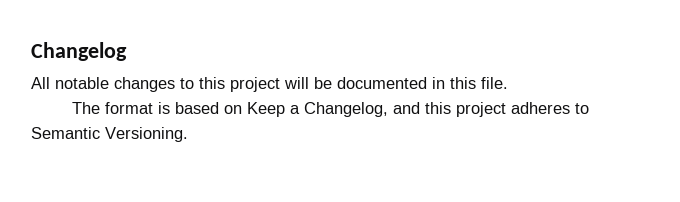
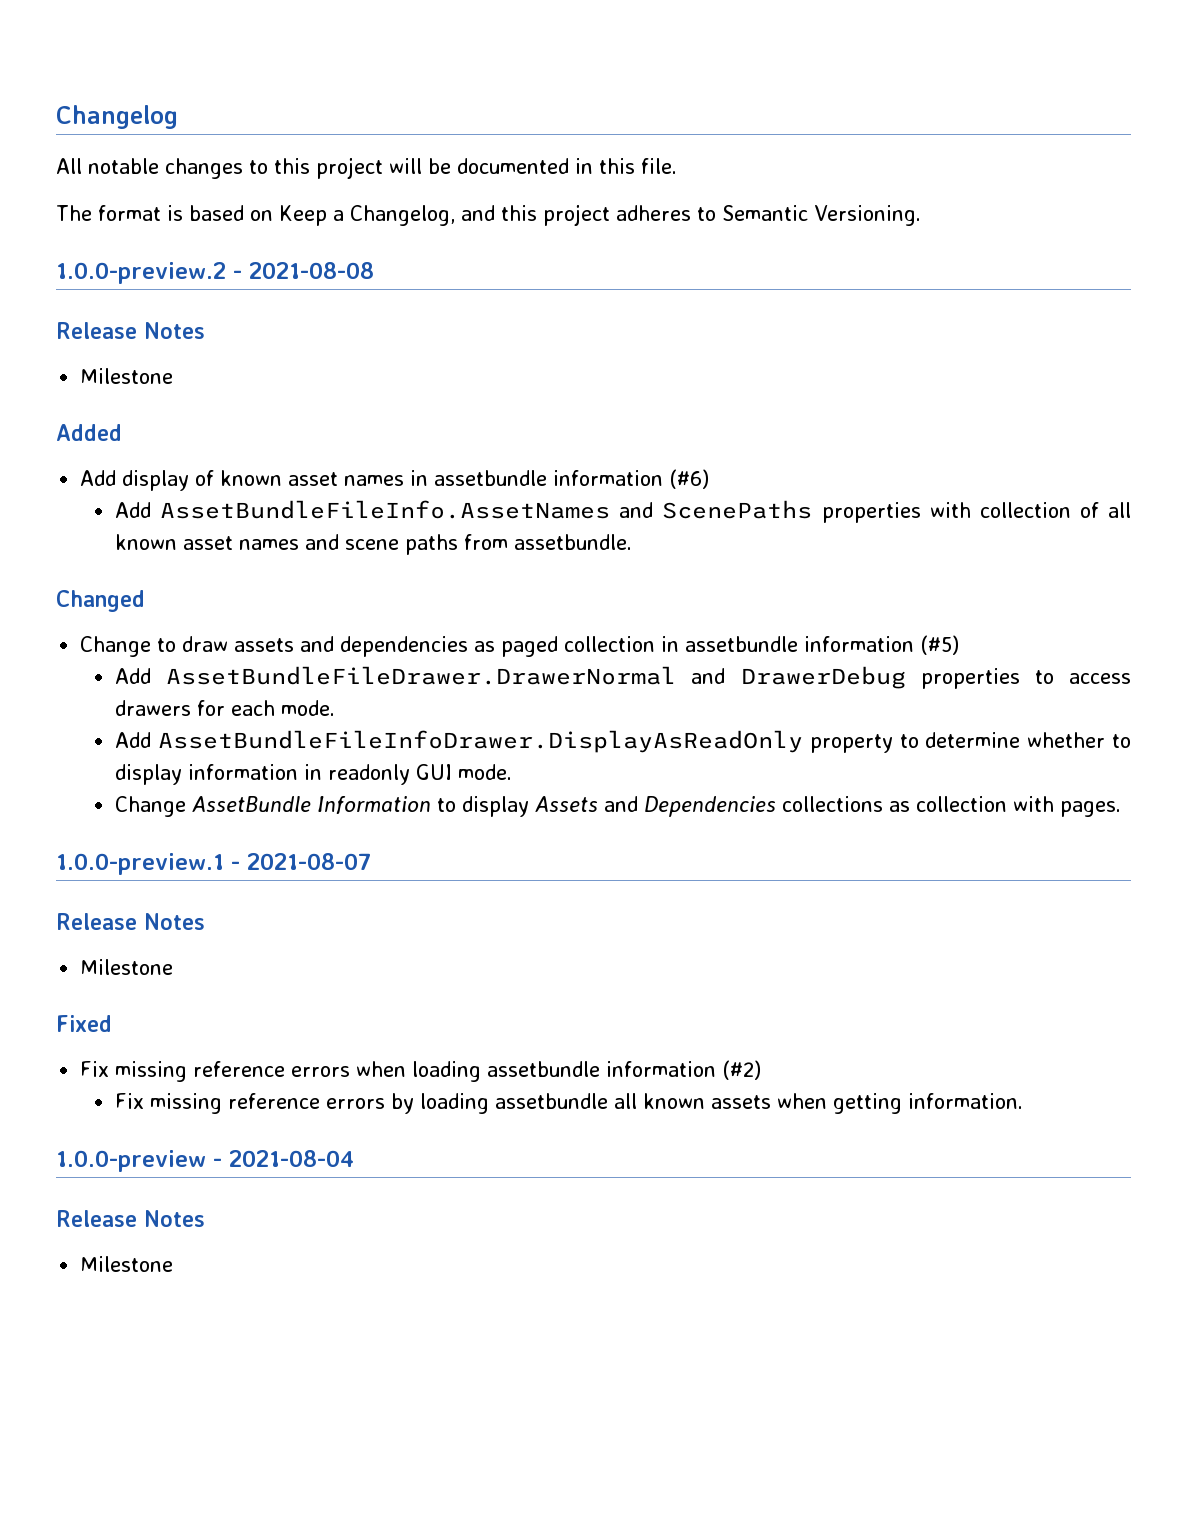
(188, 134) none -> [56,262,374,284] [56,322,205,339] [80,368,174,384] [56,424,122,441] [80,469,710,491] [115,500,1131,523] [115,534,633,555] [56,590,145,612] [80,635,960,657] [115,666,1131,689] [115,700,336,716] [115,730,1132,753] [115,764,513,785] [115,796,1122,817] [56,853,371,875] [56,913,205,930] [80,959,174,975] [56,1015,112,1032] [80,1060,762,1082] [115,1093,1024,1114] [56,1150,354,1172] [56,1210,205,1227] [80,1256,174,1272] // 1.0.0-preview.2 - 2021-08-08 // Release Notes // Milestone // Added // Add display of known asset names in assetbundle information (#6) // Add AssetBundleFileInfo.AssetNames and ScenePaths properties with collection of all known asset names and scene paths from assetbundle. // Changed // Change to draw assets and dependencies as paged collection in assetbundle information (#5) // Add AssetBundleFileDrawer.DrawerNormal and DrawerDebug properties to access drawers for each mode. // Add AssetBundleFileInfoDrawer.DisplayAsReadOnly property to determine whether to display information in readonly GUI mode. // Change AssetBundle Information to display Assets and Dependencies collections as collection with pages. // 1.0.0-preview.1 - 2021-08-07 // Release Notes // Milestone // Fixed // Fix missing reference errors when loading assetbundle information (#2) // Fix missing reference errors by loading assetbundle all known assets when getting information. // 1.0.0-preview - 2021-08-04 // Release Notes // Milestone

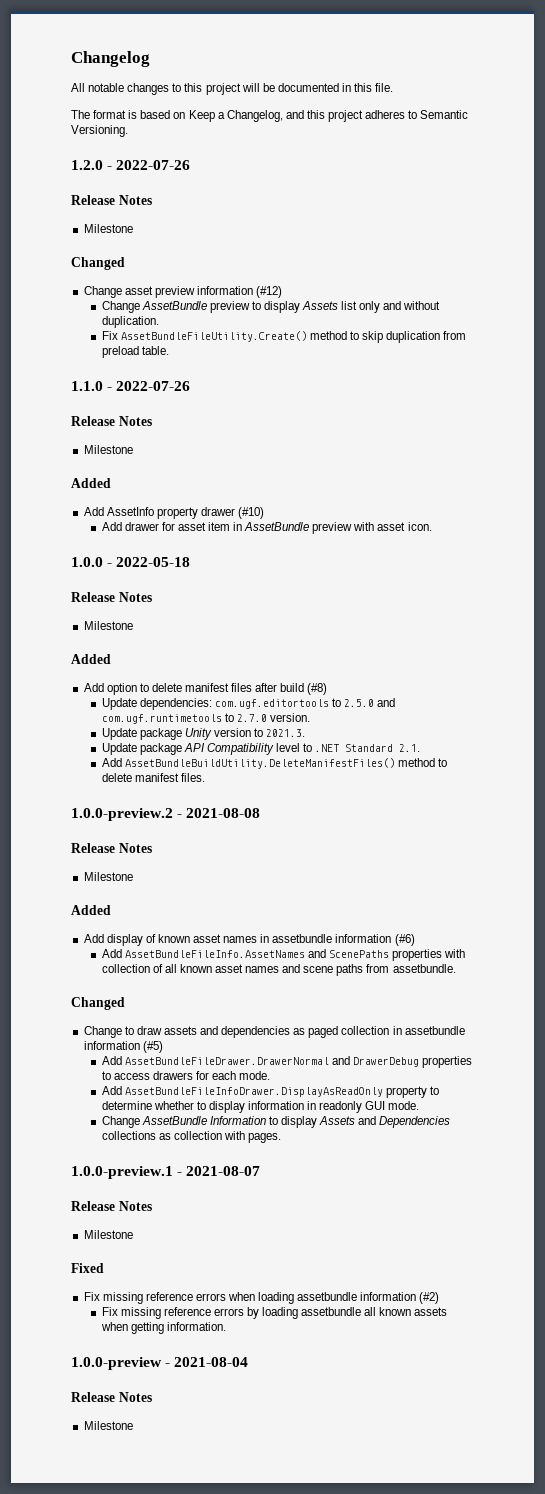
(921, 215) none -> [71,160,191,170] [71,195,152,205] [83,224,133,233] [71,257,125,270] [83,286,283,298] [101,301,441,313] [101,316,159,328] [101,331,467,343] [101,346,169,358] [71,381,191,391] [71,416,152,426] [83,445,133,454] [71,478,111,488] [83,507,265,519] [101,522,432,534] [71,557,191,567] [71,592,152,602] [83,621,133,630] [71,654,111,664] [83,683,328,695] [101,698,396,710] [101,713,310,724] [101,728,306,740] [101,743,421,755] [101,758,447,769] [101,773,205,782] // 1.2.0 - 2022-07-26 // Release Notes // Milestone // Changed // Change asset preview information (#12) // Change AssetBundle preview to display Assets list only and without duplication. // Fix AssetBundleFileUtility.Create() method to skip duplication from preload table. // 1.1.0 - 2022-07-26 // Release Notes // Milestone // Added // Add AssetInfo property drawer (#10) // Add drawer for asset item in AssetBundle preview with asset icon. // 1.0.0 - 2022-05-18 // Release Notes // Milestone // Added // Add option to delete manifest files after build (#8) // Update dependencies: com.ugf.editortools to 2.5.0 and com.ugf.runtimetools to 2.7.0 version. // Update package Unity version to 2021.3. // Update package API Compatibility level to .NET Standard 2.1. // Add AssetBundleBuildUtility.DeleteManifestFiles() method to delete manifest files.

